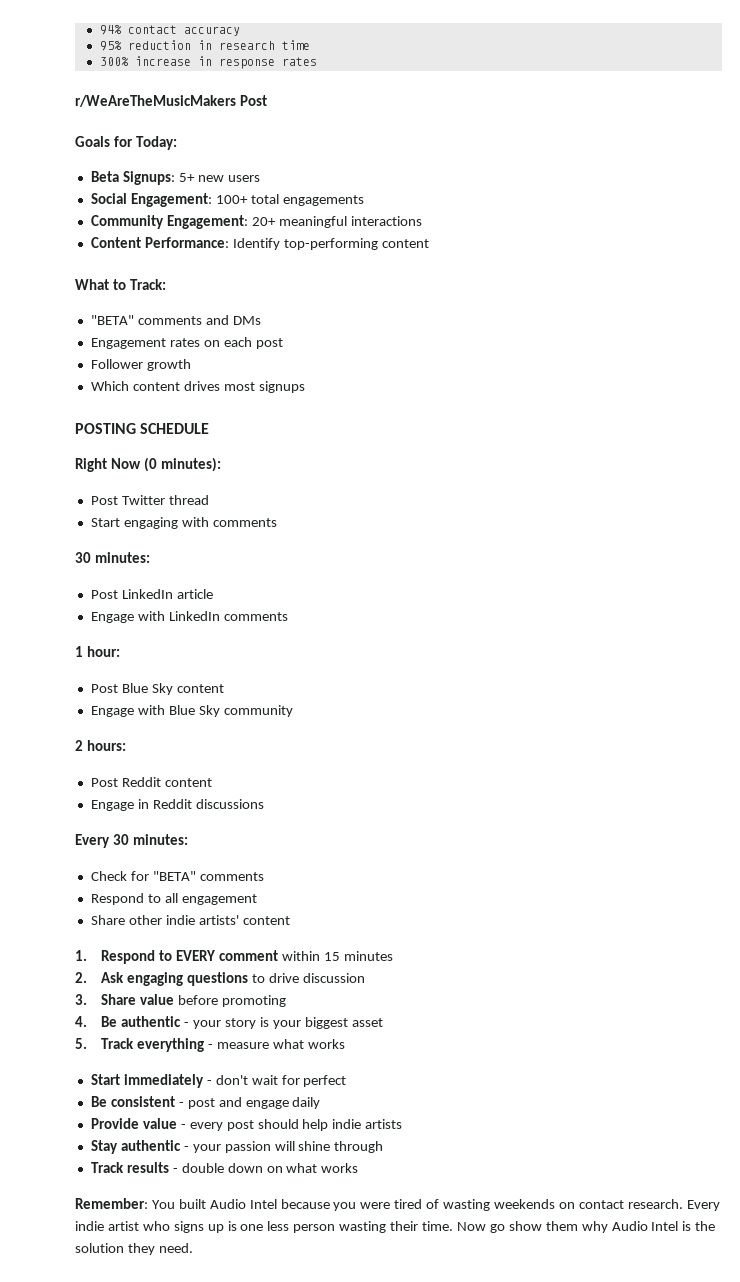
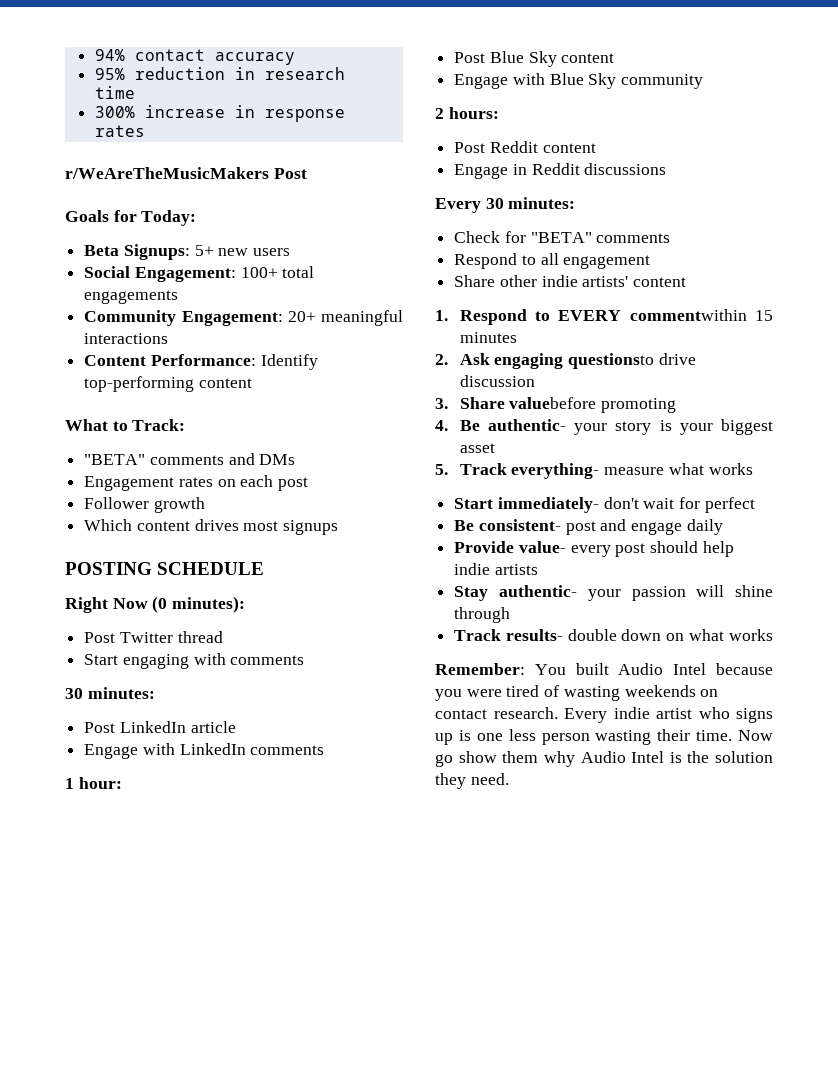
[218,950,320,961] comment within -> [629,309,747,321] commentwithin
[187,972,265,986] questions to -> [568,353,655,369] questionsto
[140,994,219,1005] value before -> [509,397,597,409] valuebefore
[121,1016,190,1027] authentic - -> [487,419,566,431] authentic-
[137,1038,214,1052] everything - -> [511,463,600,479] everything-
[123,1074,212,1088] immediately - -> [497,497,599,513] immediately-
[110,1096,184,1107] consistent - -> [478,519,561,531] consistent-
[142,1118,186,1129] value - -> [518,541,566,553] value-
[120,1140,189,1151] authentic - -> [499,585,577,597] authentic-
[126,1162,178,1173] results - -> [505,629,563,641] results-

